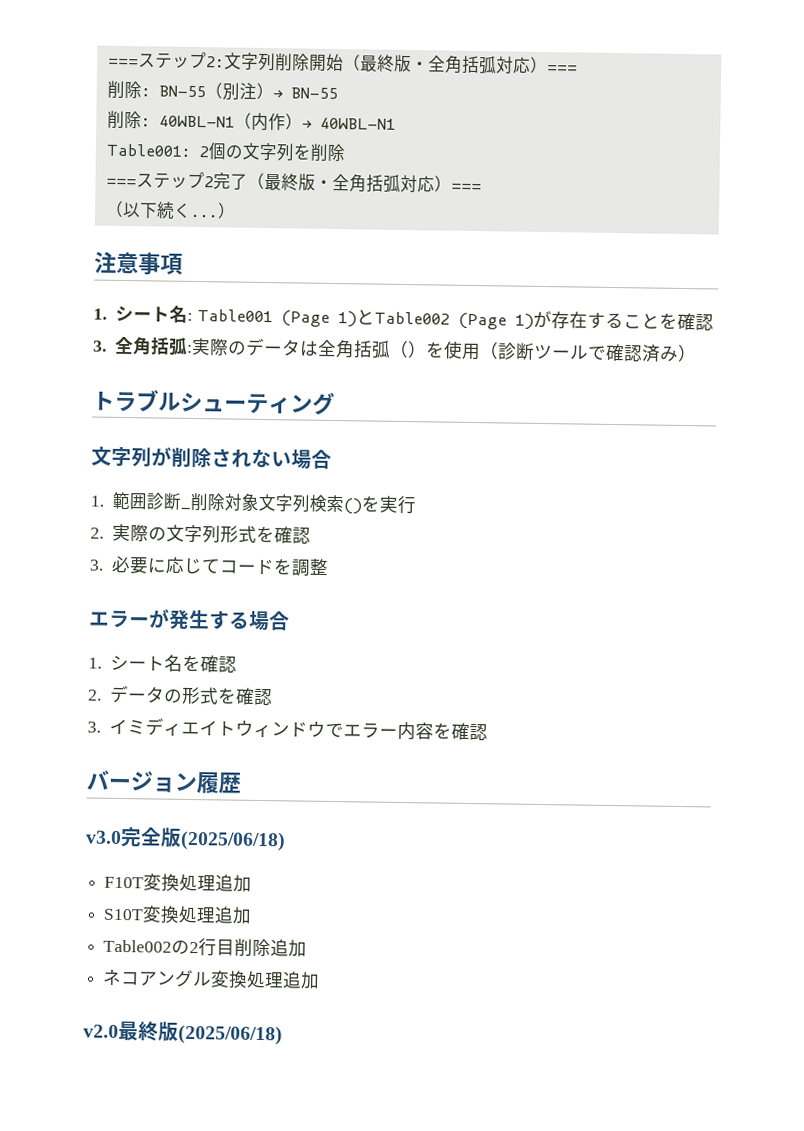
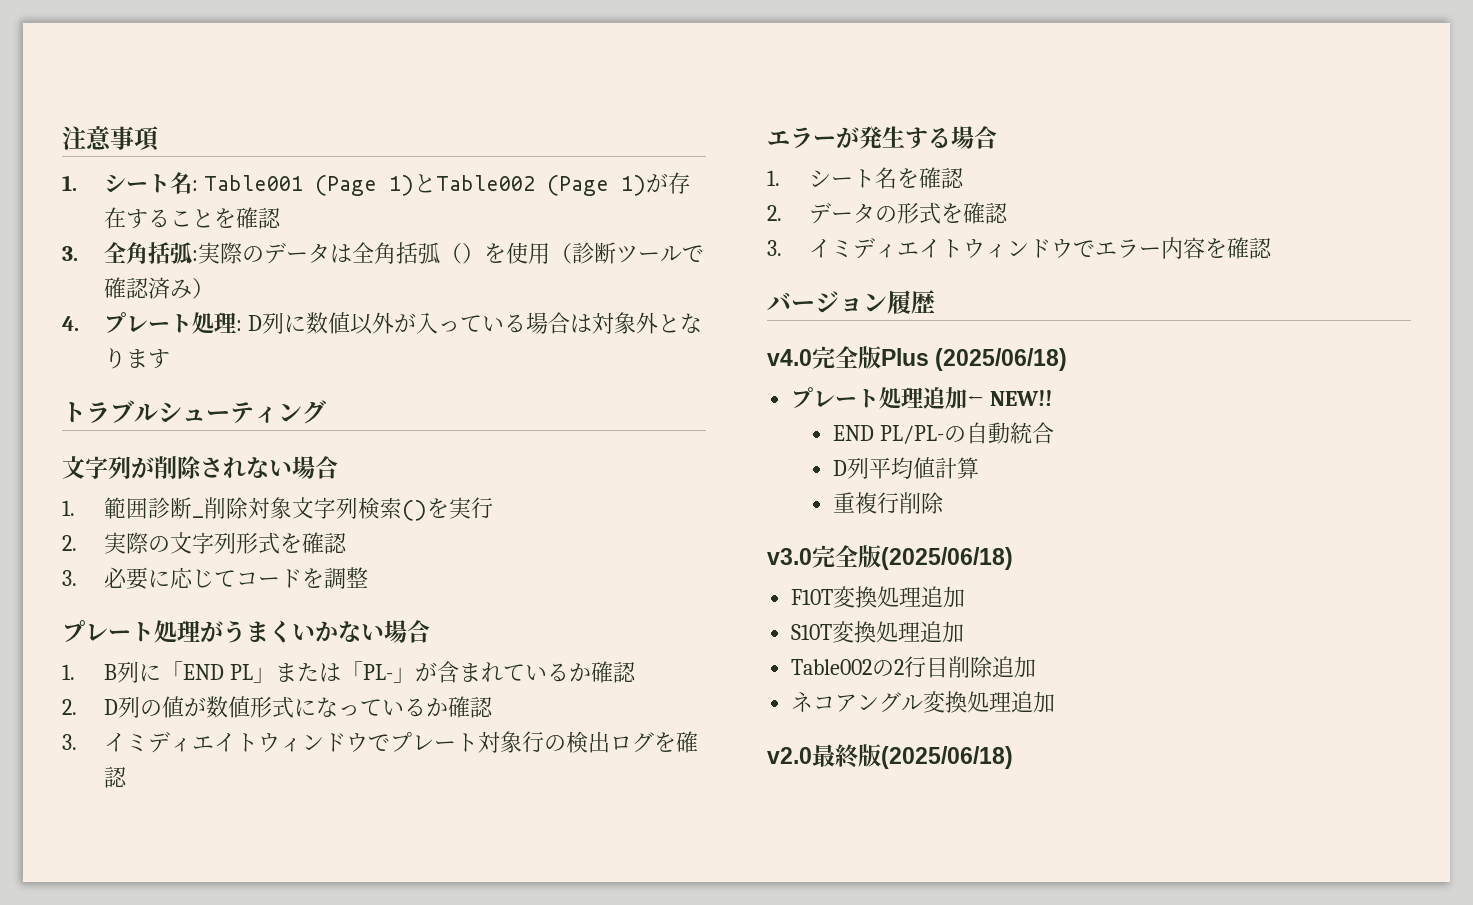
[107,51,578,75] [106,80,338,101] [106,110,396,132] [105,142,346,162] [105,171,482,193] [104,200,236,219] ===ステップ2:文字列削除開始（最終版・全角括弧対応）=== // 削除: BN-55（別注）→ BN-55 // 削除: 40WBL-N1（内作）→ 40WBL-N1 // Table001: 2個の文字列を削除 // ===ステップ2完了（最終版・全角括弧対応）=== // （以下続く...） // -> (62, 138) none
(698, 353) none -> [62,312,703,335] [104,348,171,369] // 4.プレート処理: D列に数値以外が入っている場合は対象外となります
(330, 567) none -> [62,620,430,643] [62,661,637,683] [62,696,494,718] [62,731,699,753] [104,766,128,788] // プレート処理がうまくいかない場合 // 1. B列に「END PL」または「PL-」が含まれているか確認 // 2. D列の値が数値形式になっているか確認 // 3.イミディエイトウィンドウでプレート対象行の検出ログを確認
(242, 783) none -> [767,346,1068,371] [791,387,1053,409] [833,422,1055,444] [833,457,980,479] [833,492,945,514] // v4.0完全版Plus (2025/06/18) // プレート処理追加← NEW!! // END PL/PL-の自動統合 // D列平均値計算 // 重複行削除

